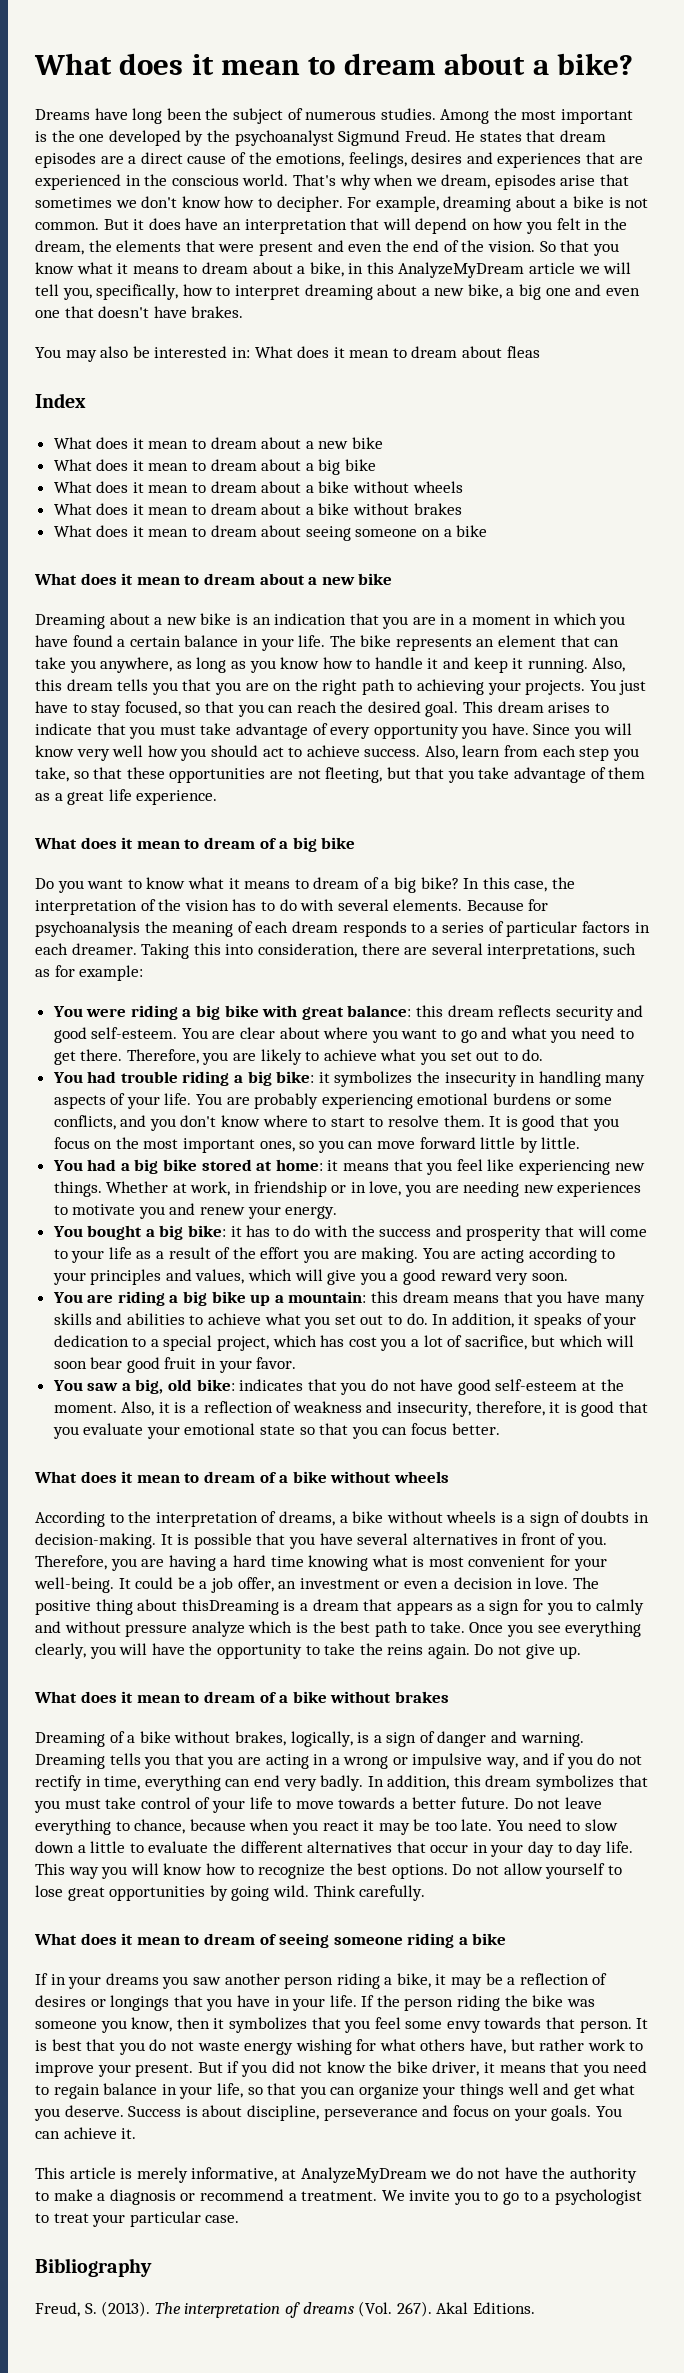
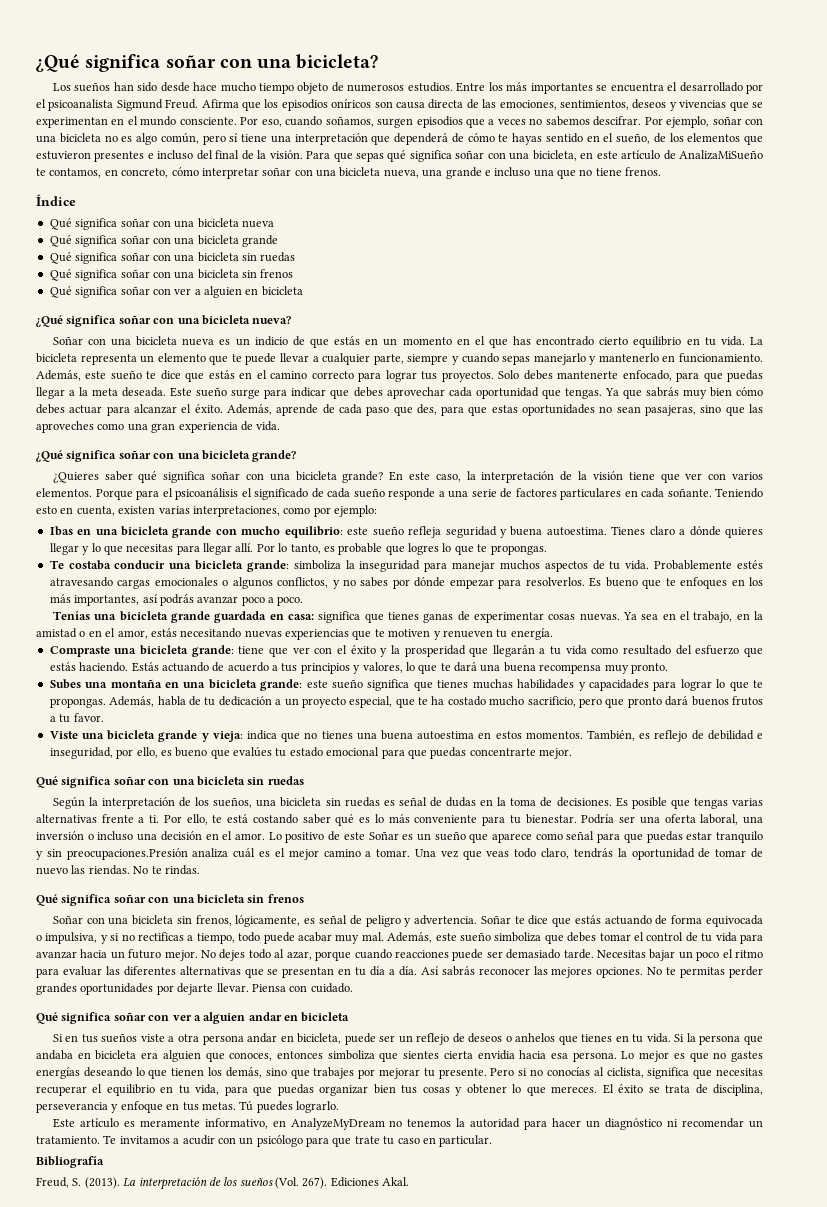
[34,53,633,75] [35,108,634,124] [35,130,607,146] [35,152,643,168] [35,174,630,190] [35,196,649,212] [35,218,627,234] [35,240,619,256] [35,262,632,278] [35,284,640,300] [35,306,244,318] [35,346,540,362] [35,393,86,408] [53,437,384,449] [53,459,377,475] [53,481,463,493] [53,503,462,515] [53,525,488,541] [34,573,393,585] [35,613,626,629] [35,635,620,651] [35,657,626,673] [35,679,647,695] [35,701,609,717] [35,723,632,739] [35,745,639,761] [35,767,646,783] [35,789,218,805] [34,837,356,852] [35,877,576,893] [35,899,549,915] [35,921,650,937] [35,943,636,959] [35,965,144,981] [52,1005,644,1021] [53,1027,634,1043] [53,1049,544,1065] [52,1071,646,1087] [53,1093,613,1109] [53,1115,619,1131] [53,1137,581,1153] [52,1159,645,1175] [53,1181,642,1197] [53,1203,338,1219] [52,1225,648,1241] [53,1247,616,1263] [52,1269,568,1285] [52,1291,645,1307] [53,1313,637,1329] [53,1335,634,1351] [53,1357,297,1373] [52,1379,624,1395] [53,1401,648,1417] [52,1423,500,1439] [34,1471,449,1483] [35,1511,649,1527] [35,1533,608,1549] [35,1555,607,1571] [34,1577,599,1593] [35,1599,644,1615] [35,1621,642,1637] [35,1643,582,1659] [34,1691,449,1703] [35,1731,584,1747] [35,1753,643,1769] [35,1775,648,1791] [34,1797,602,1813] [35,1819,618,1835] [35,1841,633,1857] [35,1863,622,1879] [35,1885,426,1901] [34,1933,507,1948] [35,1973,608,1989] [35,1995,595,2011] [35,2017,649,2033] [35,2039,644,2055] [35,2061,648,2077] [35,2083,636,2099] [34,2105,623,2121] [35,2127,137,2139] [35,2167,638,2183] [35,2189,642,2205] [35,2211,240,2227] [35,2258,152,2277] [35,2301,535,2318] What does it mean to dream about a bike? // Dreams have long been the subject of numerous studies. Among the most important is the one developed by the psychoanalyst Sigmund Freud. He states that dream episodes are a direct cause of the emotions, feelings, desires and experiences that are experienced in the conscious world. That's why when we dream, episodes arise that sometimes we don't know how to decipher. For example, dreaming about a bike is not common. But it does have an interpretation that will depend on how you felt in the dream, the elements that were present and even the end of the vision. So that you know what it means to dream about a bike, in this AnalyzeMyDream article we will tell you, specifically, how to interpret dreaming about a new bike, a big one and even one that doesn't have brakes. // You may also be interested in: What does it mean to dream about fleas // Index // What does it mean to dream about a new bike // What does it mean to dream about a big bike // What does it mean to dream about a bike without wheels // What does it mean to dream about a bike without brakes // What does it mean to dream about seeing someone on a bike // What does it mean to dream about a new bike // Dreaming about a new bike is an indication that you are in a moment in which you have found a certain balance in your life. The bike represents an element that can take you anywhere, as long as you know how to handle it and keep it running. Also, this dream tells you that you are on the right path to achieving your projects. You just have to stay focused, so that you can reach the desired goal. This dream arises to indicate that you must take advantage of every opportunity you have. Since you will know very well how you should act to achieve success. Also, learn from each step you take, so that these opportunities are not fleeting, but that you take advantage of them as a great life experience. // What does it mean to dream of a big bike // Do you want to know what it means to dream of a big bike? In this case, the interpretation of the vision has to do with several elements. Because for psychoanalysis the meaning of each dream responds to a series of particular factors in each dreamer. Taking this into consideration, there are several interpretations, such as for example: // You were riding a big bike with great balance: this dream reflects security and good self-esteem. You are clear about where you want to go and what you need to get there. Therefore, you are likely to achieve what you set out to do. // You had trouble riding a big bike: it symbolizes the insecurity in handling many aspects of your life. You are probably experiencing emotional burdens or some conflicts, and you don't know where to start to resolve them. It is good that you focus on the most important ones, so you can move forward little by little. // You had a big bike stored at home: it means that you feel like experiencing new things. Whether at work, in friendship or in love, you are needing new experiences to motivate you and renew your energy. // You bought a big bike: it has to do with the success and prosperity that will come to your life as a result of the effort you are making. You are acting according to your principles and values, which will give you a good reward very soon. // You are riding a big bike up a mountain: this dream means that you have many skills and abilities to achieve what you set out to do. In addition, it speaks of your dedication to a special project, which has cost you a lot of sacrifice, but which will soon bear good fruit in your favor. // You saw a big, old bike: indicates that you do not have good self-esteem at the moment. Also, it is a reflection of weakness and insecurity, therefore, it is good that you evaluate your emotional state so that you can focus better. // What does it mean to dream of a bike without wheels // According to the interpretation of dreams, a bike without wheels is a sign of doubts in decision-making. It is possible that you have several alternatives in front of you. Therefore, you are having a hard time knowing what is most convenient for your well-being. It could be a job offer, an investment or even a decision in love. The positive thing about thisDreaming is a dream that appears as a sign for you to calmly and without pressure analyze which is the best path to take. Once you see everything clearly, you will have the opportunity to take the reins again. Do not give up. // What does it mean to dream of a bike without brakes // Dreaming of a bike without brakes, logically, is a sign of danger and warning. Dreaming tells you that you are acting in a wrong or impulsive way, and if you do not rectify in time, everything can end very badly. In addition, this dream symbolizes that you must take control of your life to move towards a better future. Do not leave everything to chance, because when you react it may be too late. You need to slow down a little to evaluate the different alternatives that occur in your day to day life. This way you will know how to recognize the best options. Do not allow yourself to lose great opportunities by going wild. Think carefully. // What does it mean to dream of seeing someone riding a bike // If in your dreams you saw another person riding a bike, it may be a reflection of desires or longings that you have in your life. If the person riding the bike was someone you know, then it symbolizes that you feel some envy towards that person. It is best that you do not waste energy wishing for what others have, but rather work to improve your present. But if you did not know the bike driver, it means that you need to regain balance in your life, so that you can organize your things well and get what you deserve. Success is about discipline, perseverance and focus on your goals. You can achieve it. // This article is merely informative, at AnalyzeMyDream we do not have the authority to make a diagnosis or recommend a treatment. We invite you to go to a psychologist to treat your particular case. // Bibliography // Freud, S. (2013). The interpretation of dreams (Vol. 267). Akal Editions. -> [36,54,379,72] [52,82,764,94] [36,99,763,111] [36,116,764,128] [36,132,763,145] [36,150,764,162] [36,167,662,179] [36,194,76,206] [49,218,274,230] [49,235,278,247] [49,252,296,264] [49,269,294,281] [49,286,303,298] [36,315,292,327] [52,336,763,348] [36,353,763,365] [36,370,764,382] [36,387,763,399] [36,404,764,416] [36,421,281,433] [36,450,297,462] [52,471,763,483] [36,488,763,500] [36,505,377,517] [49,526,764,538] [49,543,547,555] [49,560,764,572] [49,577,763,589] [49,594,304,606] [52,611,763,623] [36,628,553,640] [49,645,763,657] [49,662,668,674] [49,679,764,691] [49,696,763,708] [49,713,104,723] [49,730,764,742] [49,746,572,759] [36,776,304,788] [52,796,763,809] [36,814,764,826] [36,831,763,843] [36,848,764,860] [36,865,200,875] [36,894,304,906] [52,915,763,927] [36,932,763,944] [36,949,763,961] [36,966,764,978] [36,983,353,995] [36,1012,350,1024] [52,1033,764,1045] [36,1050,763,1062] [36,1067,764,1079] [36,1084,763,1096] [36,1100,339,1113] [52,1118,764,1130] [36,1135,493,1147] [36,1156,104,1168] [36,1177,410,1190] ¿Qué significa soñar con una bicicleta? // Los sueños han sido desde hace mucho tiempo objeto de numerosos estudios. Entre los más importantes se encuentra el desarrollado por el psicoanalista Sigmund Freud. Afirma que los episodios oníricos son causa directa de las emociones, sentimientos, deseos y vivencias que se experimentan en el mundo consciente. Por eso, cuando soñamos, surgen episodios que a veces no sabemos descifrar. Por ejemplo, soñar con una bicicleta no es algo común, pero sí tiene una interpretación que dependerá de cómo te hayas sentido en el sueño, de los elementos que estuvieron presentes e incluso del final de la visión. Para que sepas qué significa soñar con una bicicleta, en este artículo de AnalizaMiSueño te contamos, en concreto, cómo interpretar soñar con una bicicleta nueva, una grande e incluso una que no tiene frenos. // Índice // Qué significa soñar con una bicicleta nueva // Qué significa soñar con una bicicleta grande // Qué significa soñar con una bicicleta sin ruedas // Qué significa soñar con una bicicleta sin frenos // Qué significa soñar con ver a alguien en bicicleta // ¿Qué significa soñar con una bicicleta nueva? // Soñar con una bicicleta nueva es un indicio de que estás en un momento en el que has encontrado cierto equilibrio en tu vida. La bicicleta representa un elemento que te puede llevar a cualquier parte, siempre y cuando sepas manejarlo y mantenerlo en funcionamiento. Además, este sueño te dice que estás en el camino correcto para lograr tus proyectos. Solo debes mantenerte enfocado, para que puedas llegar a la meta deseada. Este sueño surge para indicar que debes aprovechar cada oportunidad que tengas. Ya que sabrás muy bien cómo debes actuar para alcanzar el éxito. Además, aprende de cada paso que des, para que estas oportunidades no sean pasajeras, sino que las aproveches como una gran experiencia de vida. // ¿Qué significa soñar con una bicicleta grande? // ¿Quieres saber qué significa soñar con una bicicleta grande? En este caso, la interpretación de la visión tiene que ver con varios elementos. Porque para el psicoanálisis el significado de cada sueño responde a una serie de factores particulares en cada soñante. Teniendo esto en cuenta, existen varias interpretaciones, como por ejemplo: // Ibas en una bicicleta grande con mucho equilibrio: este sueño refleja seguridad y buena autoestima. Tienes claro a dónde quieres llegar y lo que necesitas para llegar allí. Por lo tanto, es probable que logres lo que te propongas. // Te costaba conducir una bicicleta grande: simboliza la inseguridad para manejar muchos aspectos de tu vida. Probablemente estés atravesando cargas emocionales o algunos conflictos, y no sabes por dónde empezar para resolverlos. Es bueno que te enfoques en los más importantes, así podrás avanzar poco a poco. // Tenías una bicicleta grande guardada en casa: significa que tienes ganas de experimentar cosas nuevas. Ya sea en el trabajo, en la amistad o en el amor, estás necesitando nuevas experiencias que te motiven y renueven tu energía. // Compraste una bicicleta grande: tiene que ver con el éxito y la prosperidad que llegarán a tu vida como resultado del esfuerzo que estás haciendo. Estás actuando de acuerdo a tus principios y valores, lo que te dará una buena recompensa muy pronto. // Subes una montaña en una bicicleta grande: este sueño significa que tienes muchas habilidades y capacidades para lograr lo que te propongas. Además, habla de tu dedicación a un proyecto especial, que te ha costado mucho sacrificio, pero que pronto dará buenos frutos a tu favor. // Viste una bicicleta grande y vieja: indica que no tienes una buena autoestima en estos momentos. También, es reflejo de debilidad e inseguridad, por ello, es bueno que evalúes tu estado emocional para que puedas concentrarte mejor. // Qué significa soñar con una bicicleta sin ruedas // Según la interpretación de los sueños, una bicicleta sin ruedas es señal de dudas en la toma de decisiones. Es posible que tengas varias alternativas frente a ti. Por ello, te está costando saber qué es lo más conveniente para tu bienestar. Podría ser una oferta laboral, una inversión o incluso una decisión en el amor. Lo positivo de este Soñar es un sueño que aparece como señal para que puedas estar tranquilo y sin preocupaciones.Presión analiza cuál es el mejor camino a tomar. Una vez que veas todo claro, tendrás la oportunidad de tomar de nuevo las riendas. No te rindas. // Qué significa soñar con una bicicleta sin frenos // Soñar con una bicicleta sin frenos, lógicamente, es señal de peligro y advertencia. Soñar te dice que estás actuando de forma equivocada o impulsiva, y si no rectificas a tiempo, todo puede acabar muy mal. Además, este sueño simboliza que debes tomar el control de tu vida para avanzar hacia un futuro mejor. No dejes todo al azar, porque cuando reacciones puede ser demasiado tarde. Necesitas bajar un poco el ritmo para evaluar las diferentes alternativas que se presentan en tu día a día. Así sabrás reconocer las mejores opciones. No te permitas perder grandes oportunidades por dejarte llevar. Piensa con cuidado. // Qué significa soñar con ver a alguien andar en bicicleta // Si en tus sueños viste a otra persona andar en bicicleta, puede ser un reflejo de deseos o anhelos que tienes en tu vida. Si la persona que andaba en bicicleta era alguien que conoces, entonces simboliza que sientes cierta envidia hacia esa persona. Lo mejor es que no gastes energías deseando lo que tienen los demás, sino que trabajes por mejorar tu presente. Pero si no conocías al ciclista, significa que necesitas recuperar el equilibrio en tu vida, para que puedas organizar bien tus cosas y obtener lo que mereces. El éxito se trata de disciplina, perseverancia y enfoque en tus metas. Tú puedes lograrlo. // Este artículo es meramente informativo, en AnalyzeMyDream no tenemos la autoridad para hacer un diagnóstico ni recomendar un tratamiento. Te invitamos a acudir con un psicólogo para que trate tu caso en particular. // Bibliografía // Freud, S. (2013). La interpretación de los sueños (Vol. 267). Ediciones Akal.

